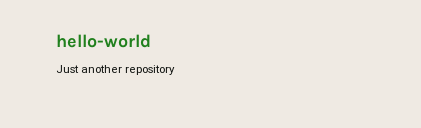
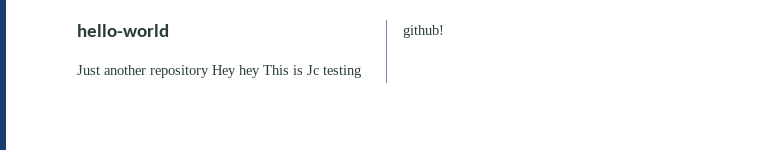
(176, 70) none -> [212,65,361,78] [403,25,444,38] Hey hey This is Jc testing github!

